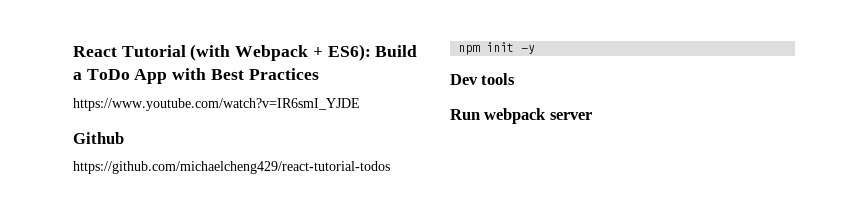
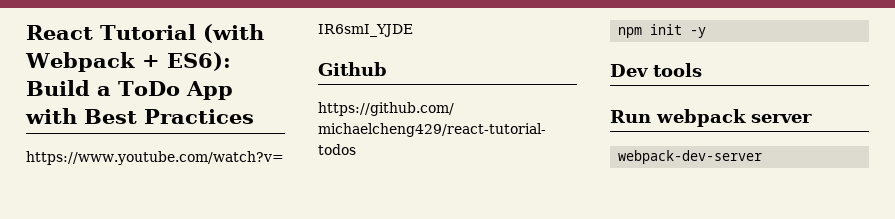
(592, 116) none -> [618,150,763,164] // webpack-dev-server

